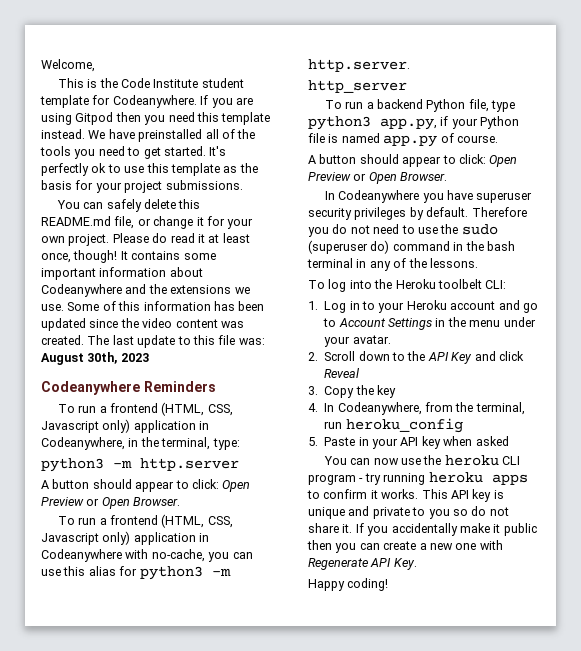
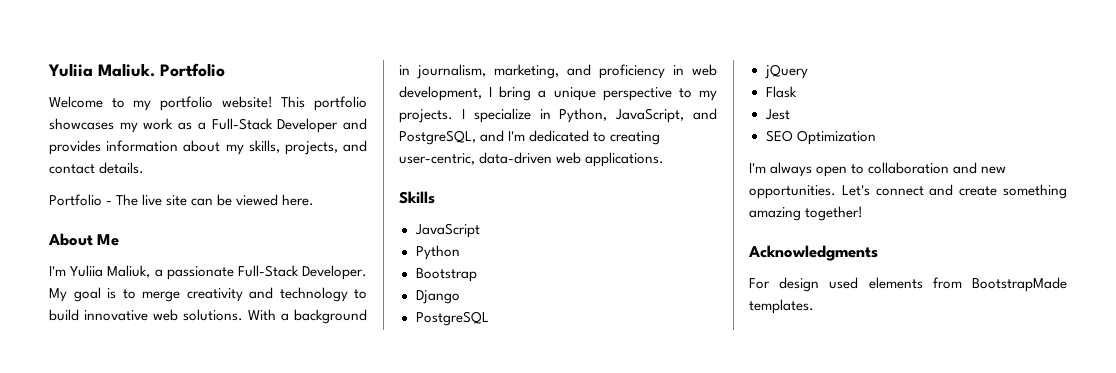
[41,59,95,72] [57,78,244,88] [40,95,253,108] [41,112,271,125] [41,129,256,142] [40,146,227,159] [41,163,258,176] [41,180,243,193] [56,199,201,212] [41,216,254,229] [41,233,250,246] [41,250,216,263] [41,267,203,280] [41,284,250,297] [41,301,265,311] [41,318,244,331] [41,335,265,348] [41,352,149,365] [41,381,216,395] [57,402,233,416] [41,419,210,433] [41,437,240,450] [41,458,239,472] [41,479,251,492] [41,497,181,509] [57,514,233,528] [41,531,210,545] [41,549,253,562] [41,566,231,580] [308,59,410,72] [308,80,407,93] [324,99,516,112] [308,116,520,130] [308,133,498,147] [308,154,518,167] [308,172,448,184] [324,190,533,203] [308,207,527,220] [308,224,498,237] [308,240,515,254] [307,258,478,271] [308,279,507,292] [308,300,538,313] [323,317,536,330] [324,335,391,347] [308,351,524,364] [324,368,361,378] [308,385,396,398] [308,402,525,415] [324,418,463,433] [308,436,509,449] [323,455,521,466] [308,472,528,485] [307,489,504,502] [308,506,509,519] [308,523,537,536] [307,540,503,553] [308,558,417,570] [308,578,389,591] Welcome, // This is the Code Institute student template for Codeanywhere. If you are using Gitpod then you need this template instead. We have preinstalled all of the tools you need to get started. It's perfectly ok to use this template as the basis for your project submissions. // You can safely delete this README.md file, or change it for your own project. Please do read it at least once, though! It contains some important information about Codeanywhere and the extensions we use. Some of this information has been updated since the video content was created. The last update to this file was: August 30th, 2023 // Codeanywhere Reminders // To run a frontend (HTML, CSS, Javascript only) application in Codeanywhere, in the terminal, type: // python3 -m http.server // A button should appear to click: Open Preview or Open Browser. // To run a frontend (HTML, CSS, Javascript only) application in Codeanywhere with no-cache, you can use this alias for python3 -m http.server. // http_server // To run a backend Python file, type python3 app.py, if your Python file is named app.py of course. // A button should appear to click: Open Preview or Open Browser. // In Codeanywhere you have superuser security privileges by default. Therefore you do not need to use the sudo (superuser do) command in the bash terminal in any of the lessons. // To log into the Heroku toolbelt CLI: // 1. Log in to your Heroku account and go to Account Settings in the menu under your avatar. // 2. Scroll down to the API Key and click Reveal // 3. Copy the key // 4. In Codeanywhere, from the terminal, run heroku_config // 5. Paste in your API key when asked // You can now use the heroku CLI program - try running heroku apps to confirm it works. This API key is unique and private to you so do not share it. If you accidentally make it public then you can create a new one with Regenerate API Key. // Happy coding! -> [48,63,225,77] [49,96,367,111] [49,118,368,133] [49,140,367,155] [49,162,145,174] [49,194,315,206] [48,233,120,246] [49,265,367,280] [49,287,367,302] [49,309,367,324] [399,64,717,79] [399,86,717,101] [399,108,717,123] [399,130,661,145] [399,152,665,167] [399,191,435,204] [414,223,480,238] [415,245,460,260] [415,268,477,282] [415,290,460,304] [415,311,489,326] [764,64,808,79] [765,86,797,98] [764,109,790,120] [765,130,876,145] [749,162,1007,177] [749,184,1067,199] [749,206,864,221] [748,245,878,261] [749,277,1067,292] [749,299,814,314] Yuliia Maliuk. Portfolio // Welcome to my portfolio website! This portfolio showcases my work as a Full-Stack Developer and provides information about my skills, projects, and contact details. // Portfolio - The live site can be viewed here. // About Me // I'm Yuliia Maliuk, a passionate Full-Stack Developer. My goal is to merge creativity and technology to build innovative web solutions. With a background in journalism, marketing, and proficiency in web development, I bring a unique perspective to my projects. I specialize in Python, JavaScript, and PostgreSQL, and I'm dedicated to creating user-centric, data-driven web applications. // Skills // JavaScript // Python // Bootstrap // Django // PostgreSQL // jQuery // Flask // Jest // SEO Optimization // I'm always open to collaboration and new opportunities. Let's connect and create something amazing together! // Acknowledgments // For design used elements from BootstrapMade templates.

